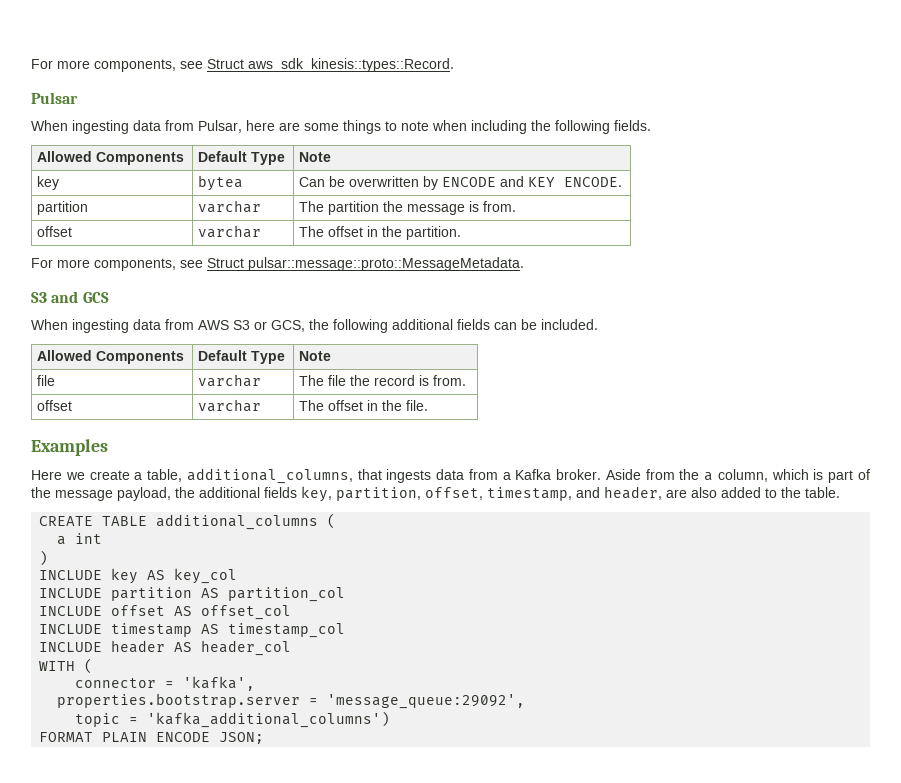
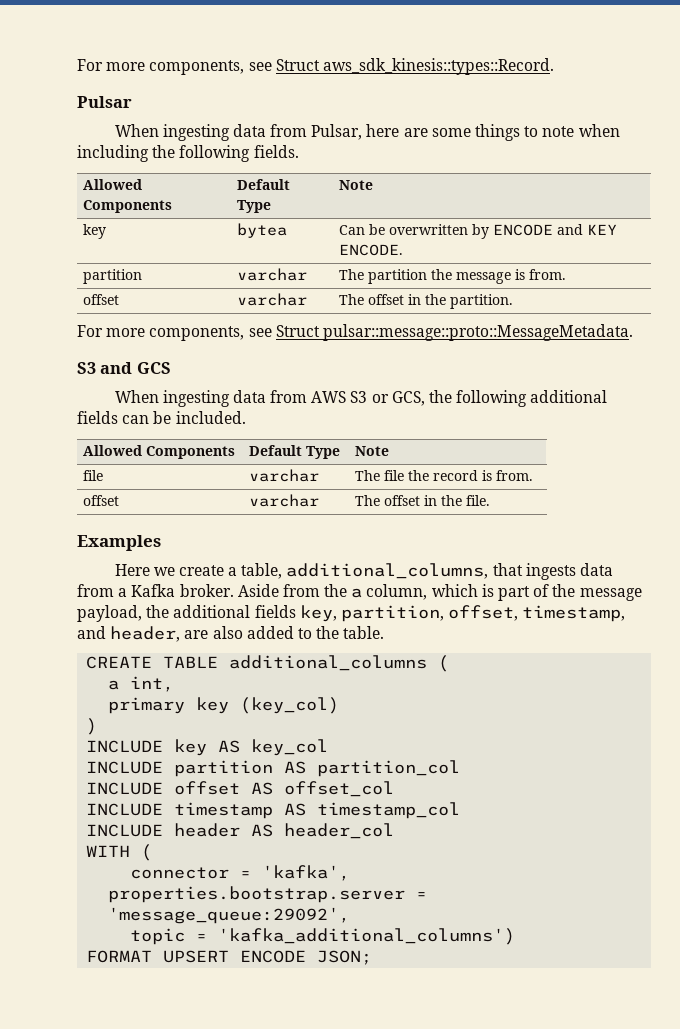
[75,533,103,544] int -> [130,676,175,692] [108,697,340,714] int, // primary key (key_col)
[102,732,148,742] PLAIN -> [163,950,230,963] UPSERT

